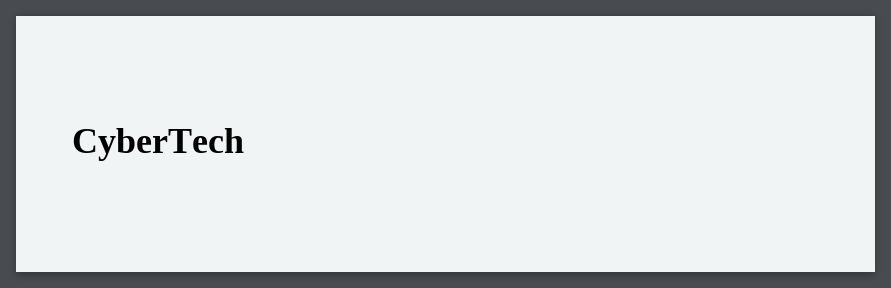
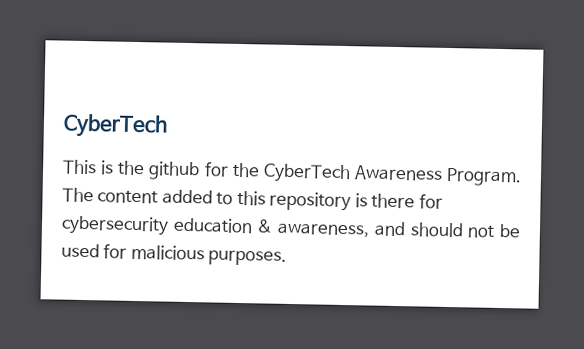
[72,128,244,161] CyberTech -> [63,113,168,139] [62,159,522,187] [62,187,443,212] [61,215,521,238] [61,243,288,266] CyberTech // This is the github for the CyberTech Awareness Program. The content added to this repository is there for cybersecurity education & awareness, and should not be used for malicious purposes.

